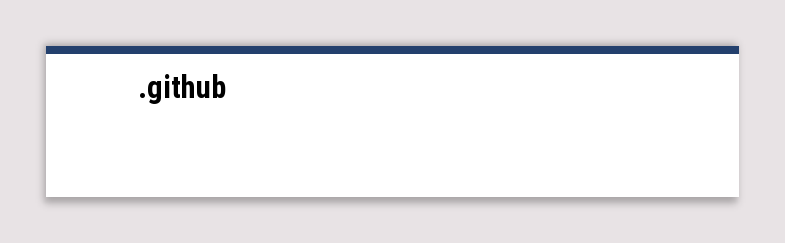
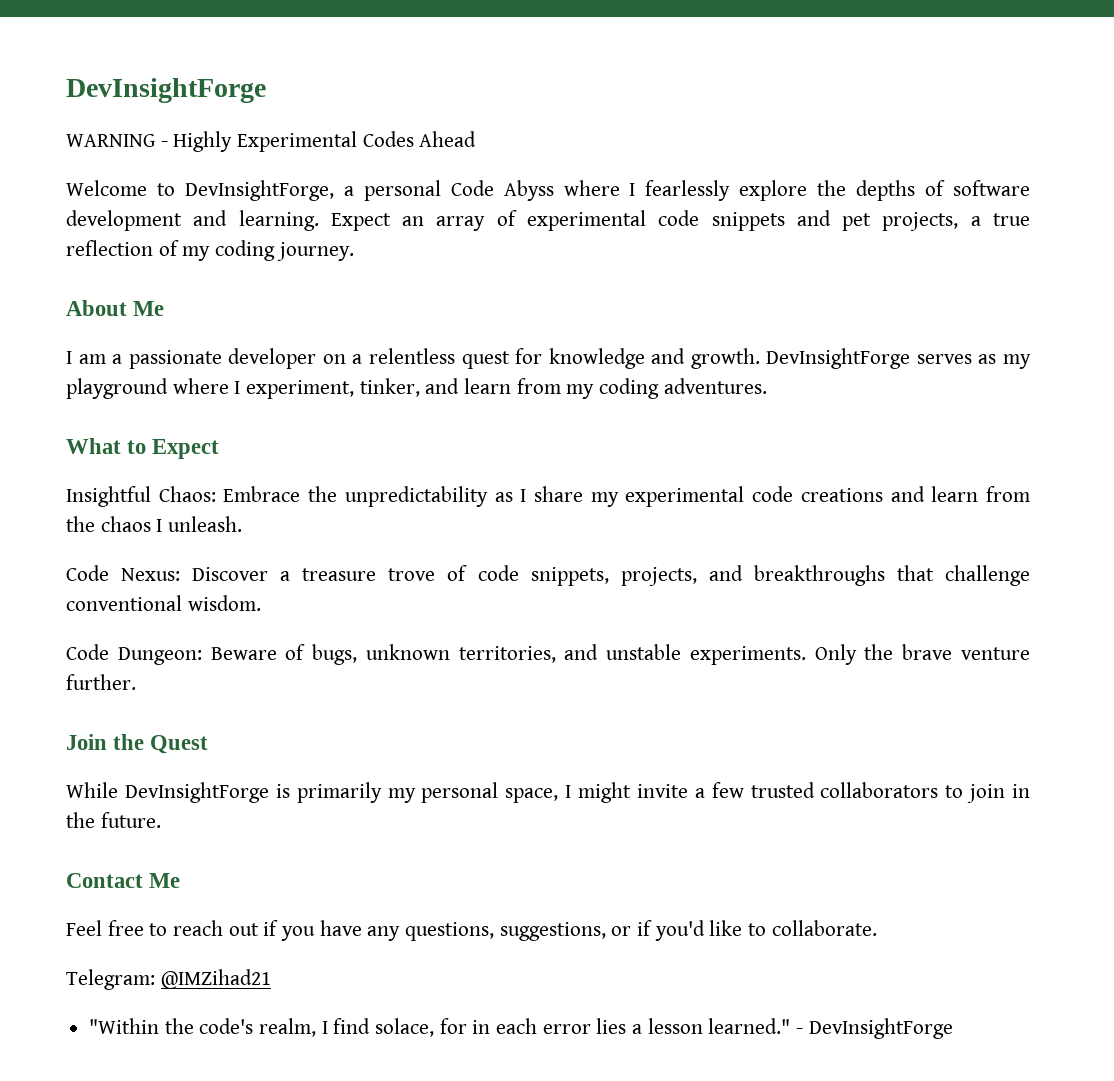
[138,74,226,104] .github -> [66,78,266,103] [66,131,477,152] [66,180,1031,201] [66,210,1031,231] [66,240,354,261] [66,300,165,316] [66,348,1031,369] [66,378,767,399] [66,438,220,459] [66,486,1030,507] [66,516,243,532] [66,565,1030,586] [66,595,261,611] [66,644,1030,665] [66,674,136,690] [66,734,209,754] [66,782,1030,803] [66,812,161,828] [66,873,181,888] [66,920,877,941] [66,969,271,990] [89,1018,953,1039] DevInsightForge // WARNING - Highly Experimental Codes Ahead // Welcome to DevInsightForge, a personal Code Abyss where I fearlessly explore the depths of software development and learning. Expect an array of experimental code snippets and pet projects, a true reflection of my coding journey. // About Me // I am a passionate developer on a relentless quest for knowledge and growth. DevInsightForge serves as my playground where I experiment, tinker, and learn from my coding adventures. // What to Expect // Insightful Chaos: Embrace the unpredictability as I share my experimental code creations and learn from the chaos I unleash. // Code Nexus: Discover a treasure trove of code snippets, projects, and breakthroughs that challenge conventional wisdom. // Code Dungeon: Beware of bugs, unknown territories, and unstable experiments. Only the brave venture further. // Join the Quest // While DevInsightForge is primarily my personal space, I might invite a few trusted collaborators to join in the future. // Contact Me // Feel free to reach out if you have any questions, suggestions, or if you'd like to collaborate. // Telegram: @IMZihad21 // "Within the code's realm, I find solace, for in each error lies a lesson learned." - DevInsightForge

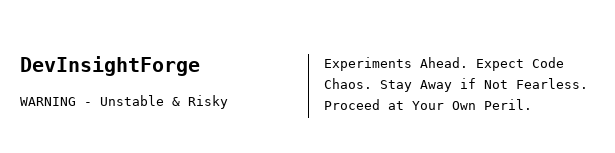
[173,131,477,152] [66,180,1031,201] [66,210,1031,231] [66,240,354,261] [66,300,165,316] [66,348,1031,369] [66,378,767,399] [66,438,220,459] [66,486,1030,507] [66,516,243,532] [66,565,1030,586] [66,595,261,611] [66,644,1030,665] [66,674,136,690] [66,734,209,754] [66,782,1030,803] [66,812,161,828] [66,873,181,888] [66,920,877,941] [66,969,271,990] [89,1018,953,1039] Highly Experimental Codes Ahead // Welcome to DevInsightForge, a personal Code Abyss where I fearlessly explore the depths of software development and learning. Expect an array of experimental code snippets and pet projects, a true reflection of my coding journey. // About Me // I am a passionate developer on a relentless quest for knowledge and growth. DevInsightForge serves as my playground where I experiment, tinker, and learn from my coding adventures. // What to Expect // Insightful Chaos: Embrace the unpredictability as I share my experimental code creations and learn from the chaos I unleash. // Code Nexus: Discover a treasure trove of code snippets, projects, and breakthroughs that challenge conventional wisdom. // Code Dungeon: Beware of bugs, unknown territories, and unstable experiments. Only the brave venture further. // Join the Quest // While DevInsightForge is primarily my personal space, I might invite a few trusted collaborators to join in the future. // Contact Me // Feel free to reach out if you have any questions, suggestions, or if you'd like to collaborate. // Telegram: @IMZihad21 // "Within the code's realm, I find solace, for in each error lies a lesson learned." - DevInsightForge -> [100,95,228,109] [324,57,564,71] [324,78,588,92] [324,99,532,110] Unstable & Risky Experiments Ahead. Expect Code Chaos. Stay Away if Not Fearless. Proceed at Your Own Peril.

